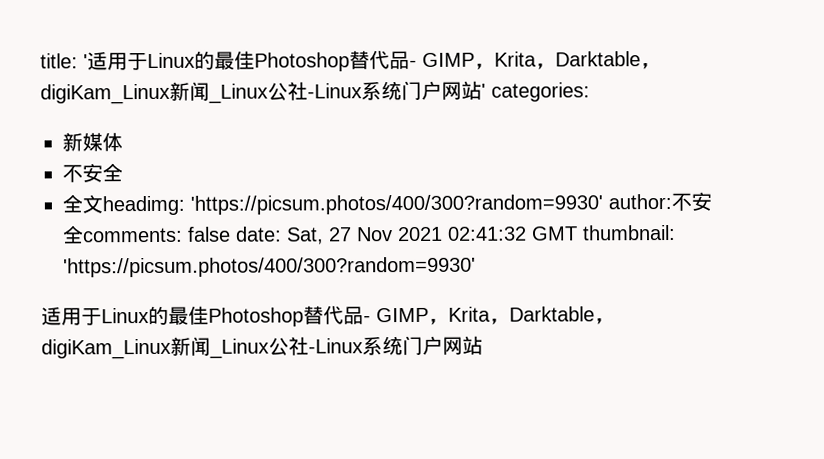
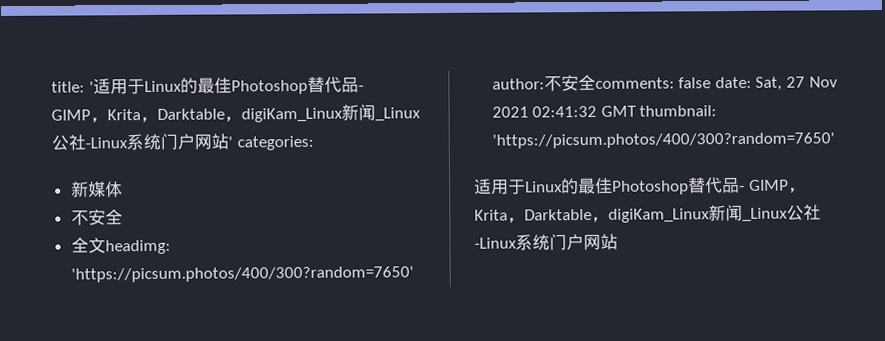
[190,194,603,215] 'https://picsum.photos/400/300?random=9930' -> [70,266,414,283] 'https://picsum.photos/400/300?random=7650'
[63,256,476,278] 'https://picsum.photos/400/300?random=9930' -> [491,132,835,149] 'https://picsum.photos/400/300?random=7650'

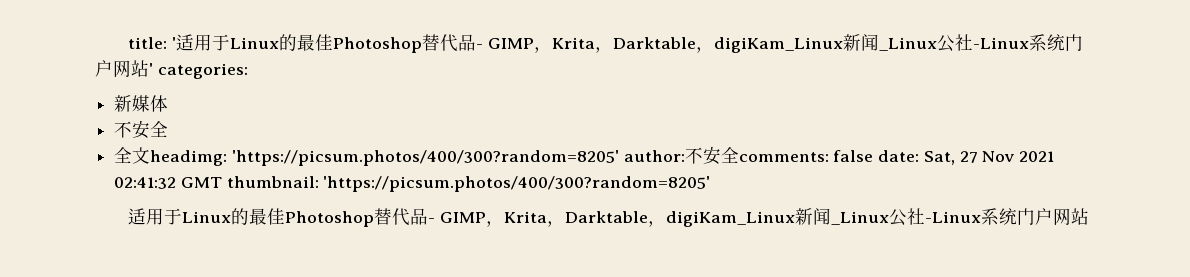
[70,266,414,283] 'https://picsum.photos/400/300?random=7650' -> [231,150,619,166] 'https://picsum.photos/400/300?random=8205'
[491,132,835,149] 'https://picsum.photos/400/300?random=7650' -> [323,176,711,192] 'https://picsum.photos/400/300?random=8205'

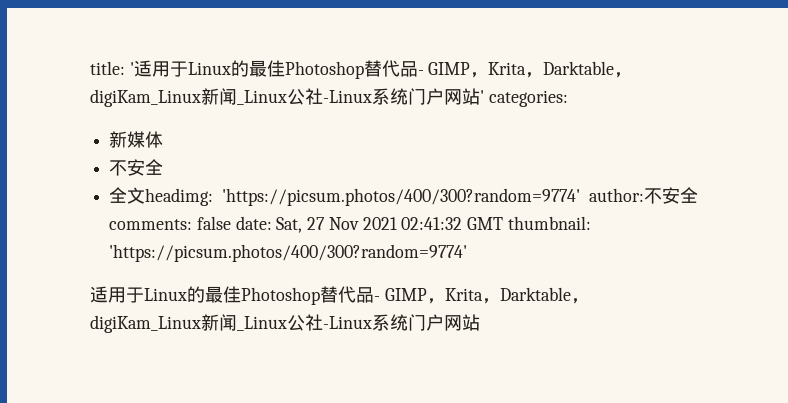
[231,150,619,166] 'https://picsum.photos/400/300?random=8205' -> [222,188,581,206] 'https://picsum.photos/400/300?random=9774'
[323,176,711,192] 'https://picsum.photos/400/300?random=8205' -> [109,244,468,262] 'https://picsum.photos/400/300?random=9774'

